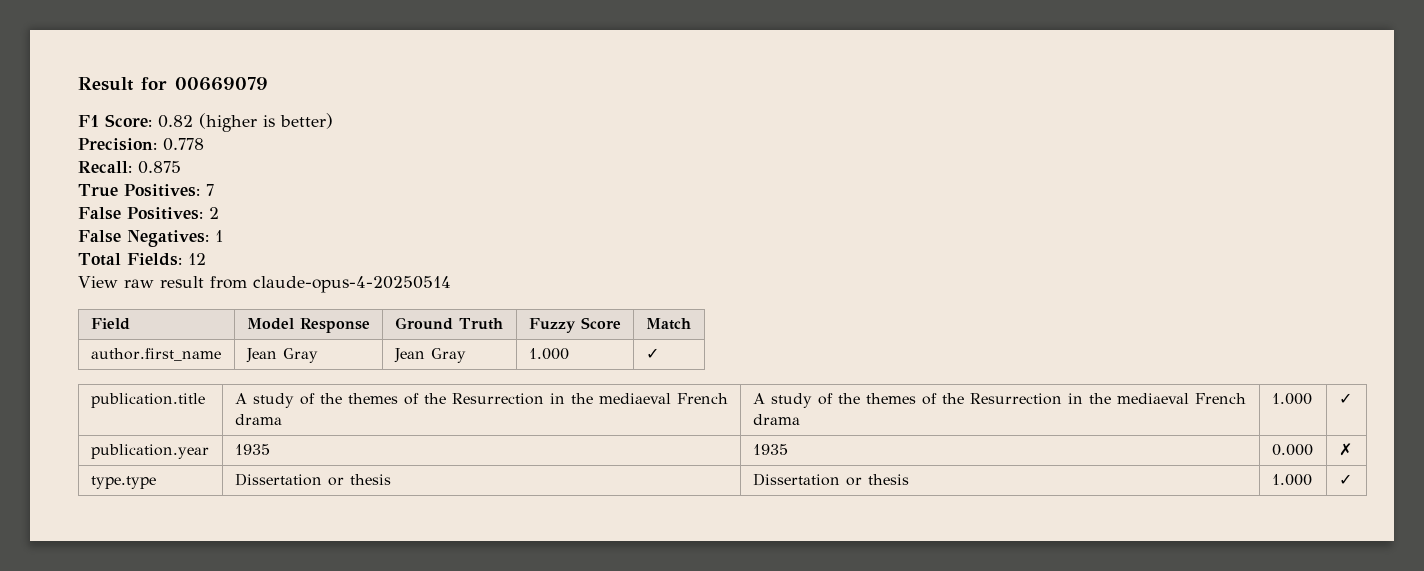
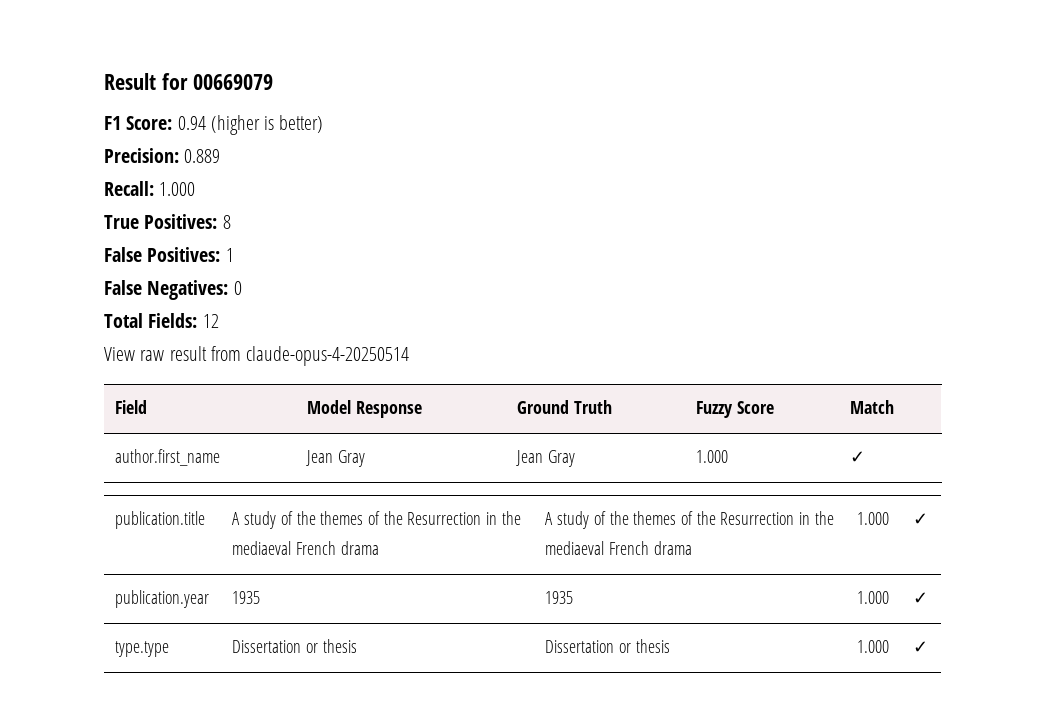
[158,115,193,128] 0.82 -> [177,116,206,130] 0.94
[163,138,204,151] 0.778 -> [184,149,221,163] 0.889
[138,161,181,174] 0.875 -> [159,182,196,196] 1.000
[205,184,214,196] 7 -> [222,215,231,229] 8
[209,207,219,219] 2 -> [225,248,234,262] 1
[215,230,223,242] 1 -> [233,281,242,295] 0
[1271,444,1313,456] [1338,443,1352,456] 0.000 | ✗ -> [857,591,890,604] [913,592,929,604] 1.000 | ✓

